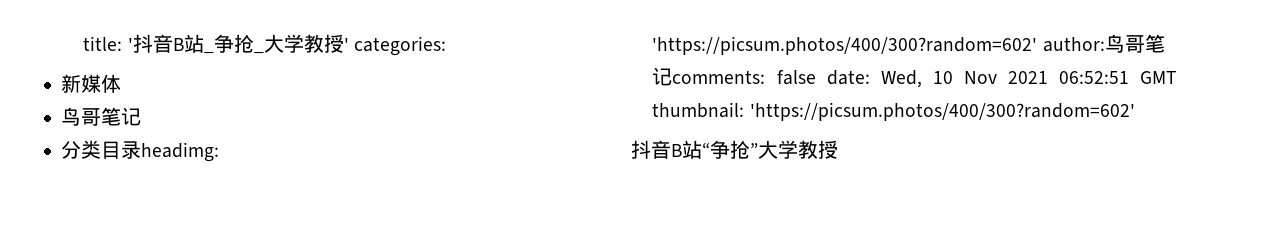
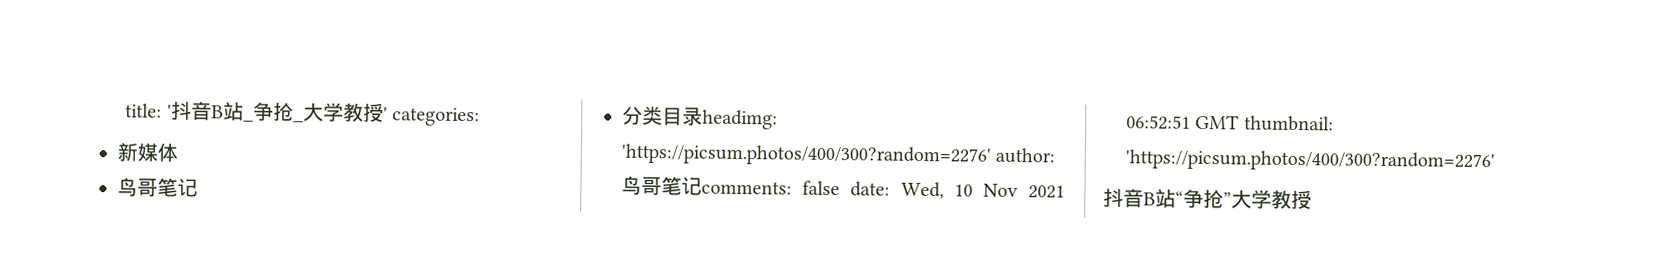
[652,36,1038,55] 'https://picsum.photos/400/300?random=602' -> [621,143,991,167] 'https://picsum.photos/400/300?random=2276'
[749,102,1135,121] 'https://picsum.photos/400/300?random=602' -> [1125,149,1495,173] 'https://picsum.photos/400/300?random=2276'

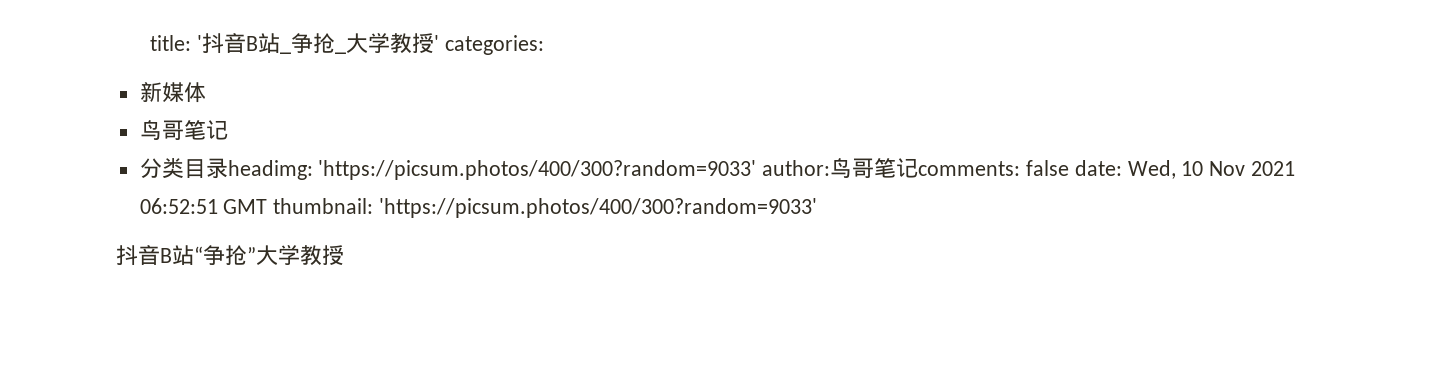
[621,143,991,167] 'https://picsum.photos/400/300?random=2276' -> [318,160,757,180] 'https://picsum.photos/400/300?random=9033'
[1125,149,1495,173] 'https://picsum.photos/400/300?random=2276' -> [379,198,818,218] 'https://picsum.photos/400/300?random=9033'

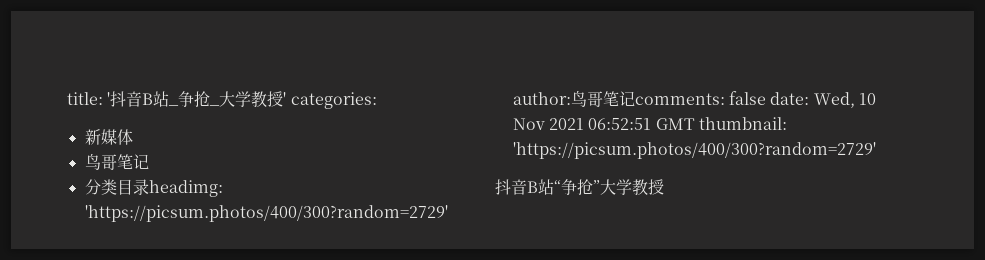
[318,160,757,180] 'https://picsum.photos/400/300?random=9033' -> [84,205,448,222] 'https://picsum.photos/400/300?random=2729'
[379,198,818,218] 'https://picsum.photos/400/300?random=9033' -> [512,142,876,159] 'https://picsum.photos/400/300?random=2729'

